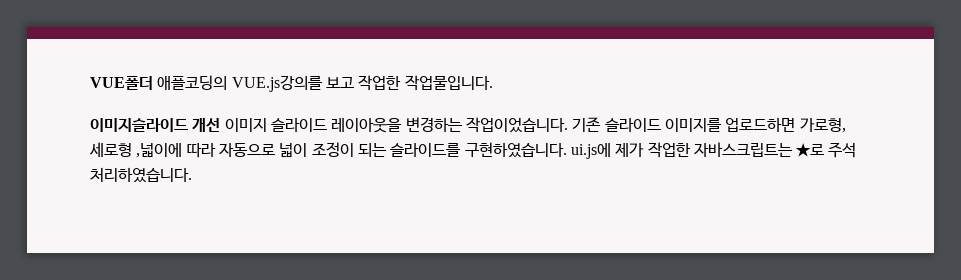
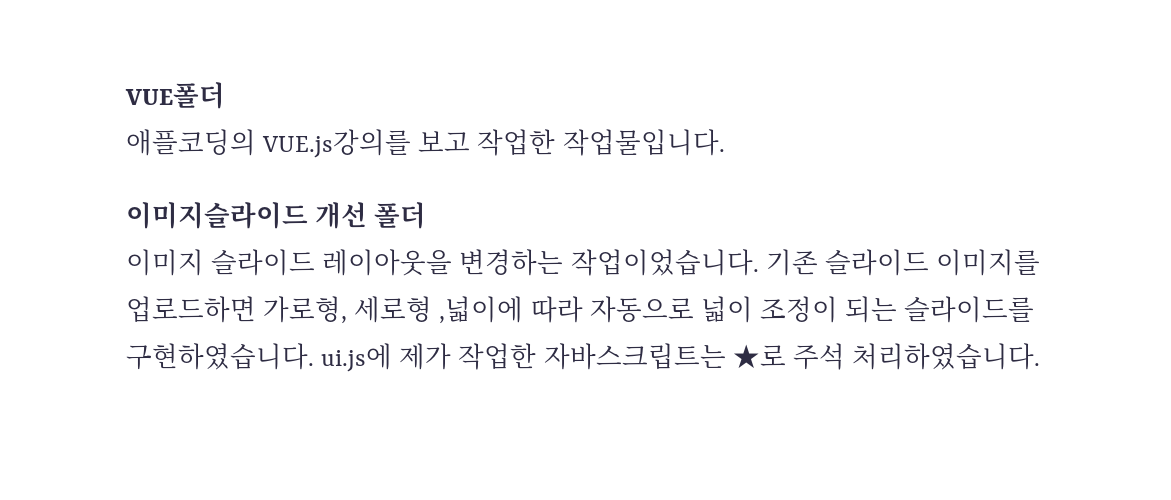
(153, 83) none -> (225, 95) //
(221, 125) none -> [374,202,427,229] 폴더 //

